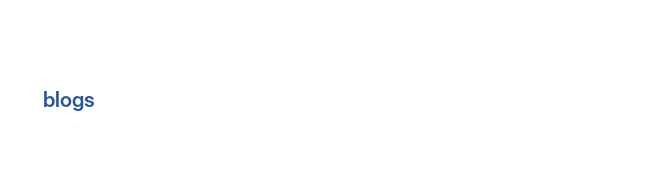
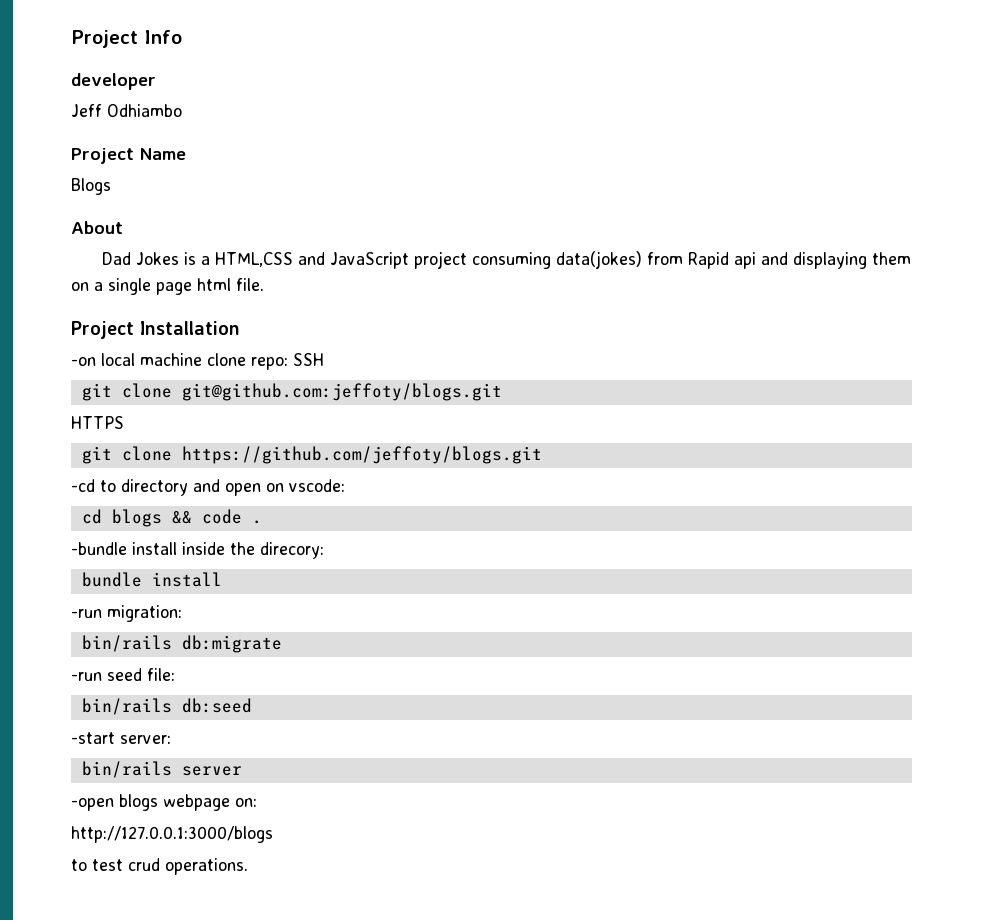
[43,91,95,111] blogs -> [71,30,182,48] [71,73,156,90] [71,104,182,117] [71,148,186,164] [71,178,111,195] [71,221,123,234] [102,251,912,269] [71,278,264,295] [71,321,240,339] [71,353,324,370] [81,383,502,401] [71,416,124,429] [81,446,542,464] [71,479,345,496] [81,509,262,527] [71,542,324,559] [81,572,222,587] [71,605,182,622] [81,635,282,653] [71,668,175,681] [81,698,252,715] [71,732,171,744] [81,761,242,778] [71,794,257,811] [71,826,273,843] [71,858,248,875] Project Info // developer // Jeff Odhiambo // Project Name // Blogs // About // Dad Jokes is a HTML,CSS and JavaScript project consuming data(jokes) from Rapid api and displaying them on a single page html file. // Project Installation // -on local machine clone repo: SSH // git clone git@github.com:jeffoty/blogs.git // HTTPS // git clone https://github.com/jeffoty/blogs.git // -cd to directory and open on vscode: // cd blogs && code . // -bundle install inside the direcory: // bundle install // -run migration: // bin/rails db:migrate // -run seed file: // bin/rails db:seed // -start server: // bin/rails server // -open blogs webpage on: // http://127.0.0.1:3000/blogs // to test crud operations.

